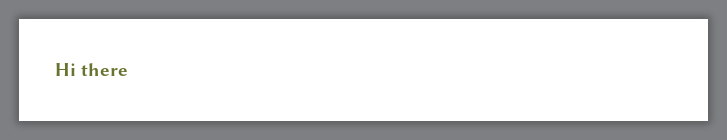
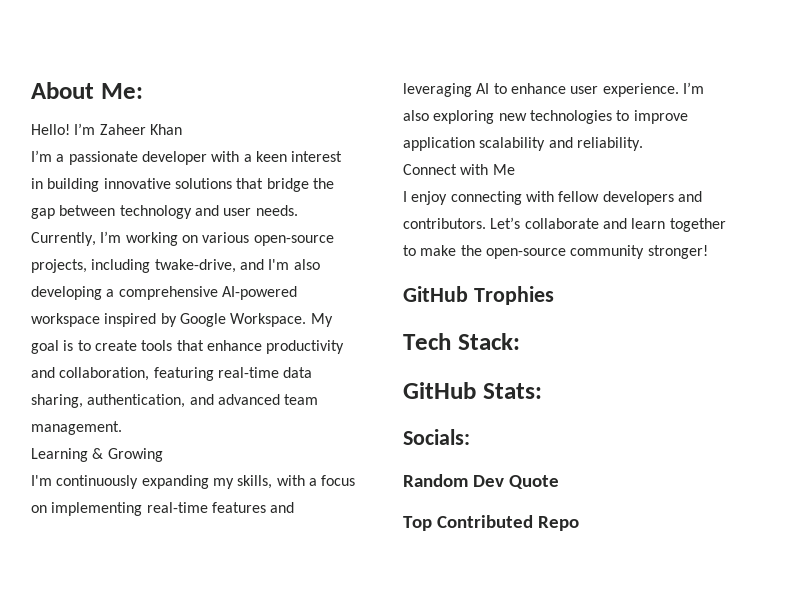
[55,63,129,76] Hi there -> [31,82,143,99] [31,123,182,135] [31,150,343,165] [31,178,334,192] [31,205,298,219] [31,231,334,246] [31,259,320,273] [31,286,297,300] [31,313,333,327] [31,340,345,354] [31,367,313,381] [31,394,319,408] [31,421,122,435] [31,448,163,462] [31,475,356,489] [31,502,295,516] [403,82,704,97] [403,110,688,124] [403,137,643,151] [403,164,515,175] [403,191,702,205] [403,217,726,232] [403,245,708,259] [403,286,554,305] [403,333,520,350] [403,382,542,399] [403,429,470,445] [403,474,559,489] [403,515,579,531] About Me: // Hello! I’m Zaheer Khan // I’m a passionate developer with a keen interest in building innovative solutions that bridge the gap between technology and user needs. Currently, I’m working on various open-source projects, including twake-drive, and I'm also developing a comprehensive AI-powered workspace inspired by Google Workspace. My goal is to create tools that enhance productivity and collaboration, featuring real-time data sharing, authentication, and advanced team management. // Learning & Growing // I'm continuously expanding my skills, with a focus on implementing real-time features and leveraging AI to enhance user experience. I’m also exploring new technologies to improve application scalability and reliability. // Connect with Me // I enjoy connecting with fellow developers and contributors. Let’s collaborate and learn together to make the open-source community stronger! // GitHub Trophies // Tech Stack: // GitHub Stats: // Socials: // Random Dev Quote // Top Contributed Repo

